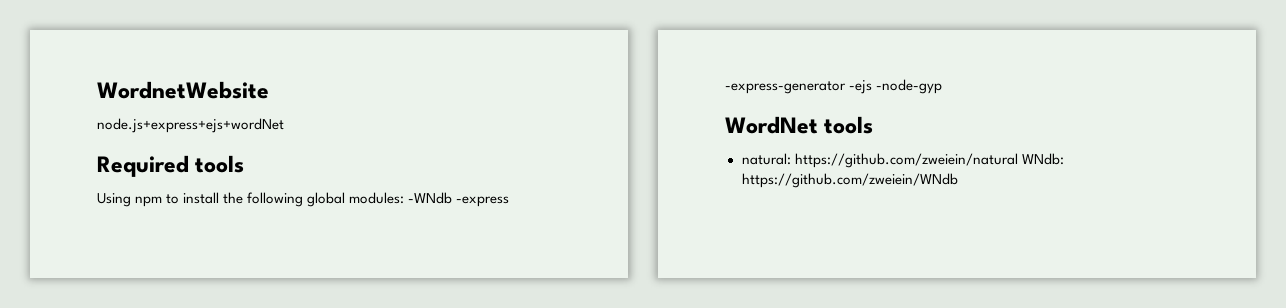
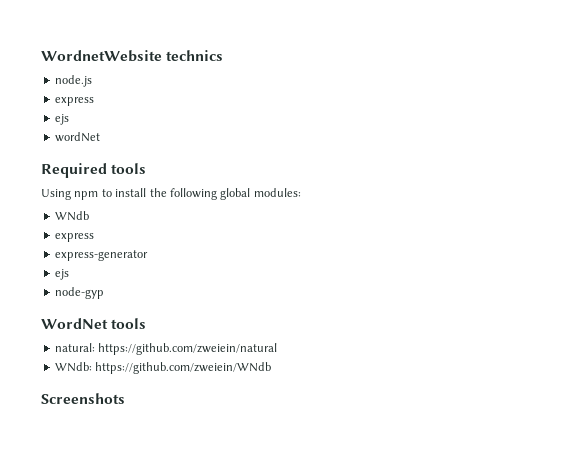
[97,118,284,133] // node.js+express+ejs+wordNet -> [166,50,224,61] [54,75,92,87] [54,97,94,106] [54,114,69,125] [54,132,100,142] technics // node.js // express // ejs // wordNet
[408,192,510,207] [725,79,943,94] -WNdb -express -express-generator -ejs -node-gyp -> [54,211,89,221] [54,233,94,242] [54,250,148,261] [54,269,69,280] [54,287,104,299] // WNdb // express // express-generator // ejs // node-gyp
(1018, 160) none -> (278, 349) //
(958, 180) none -> [41,393,125,404] // Screenshots

